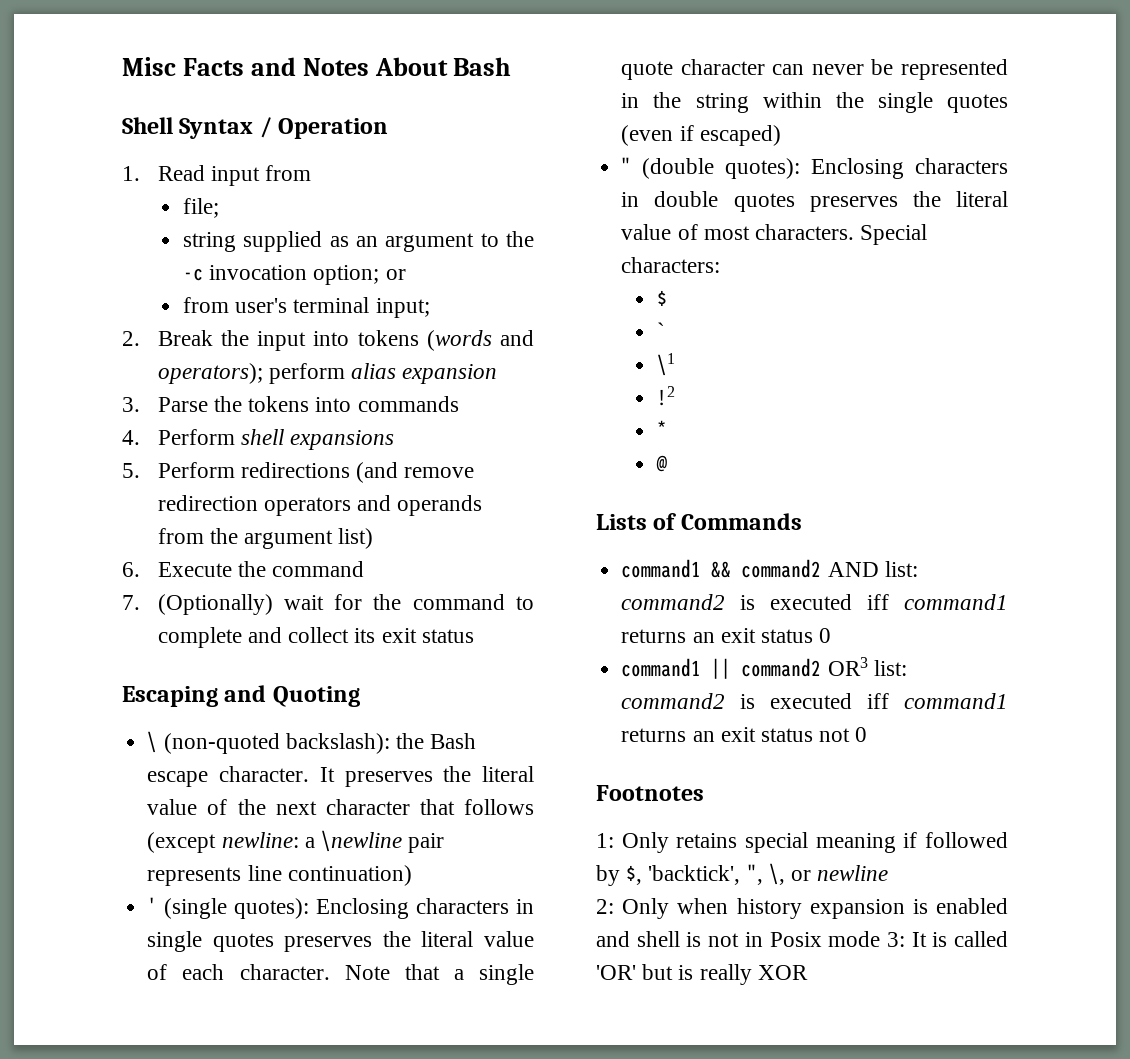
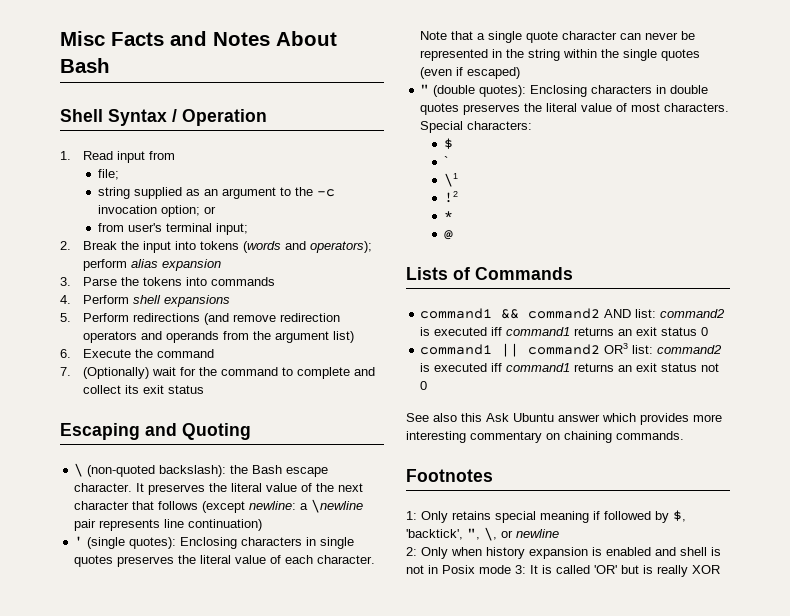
(868, 734) none -> [406,413,722,425] [406,431,684,443] // See also this Ask Ubuntu answer which provides more interesting commentary on chaining commands.

